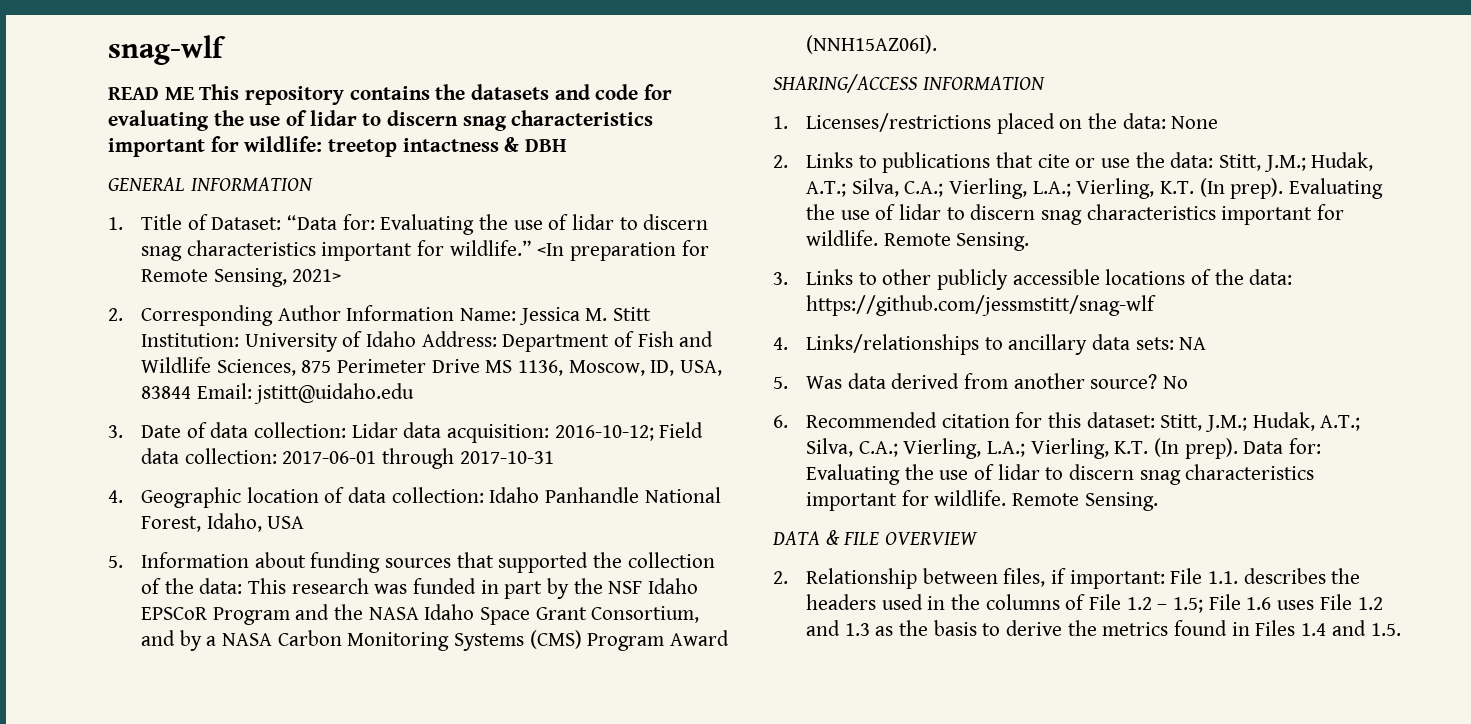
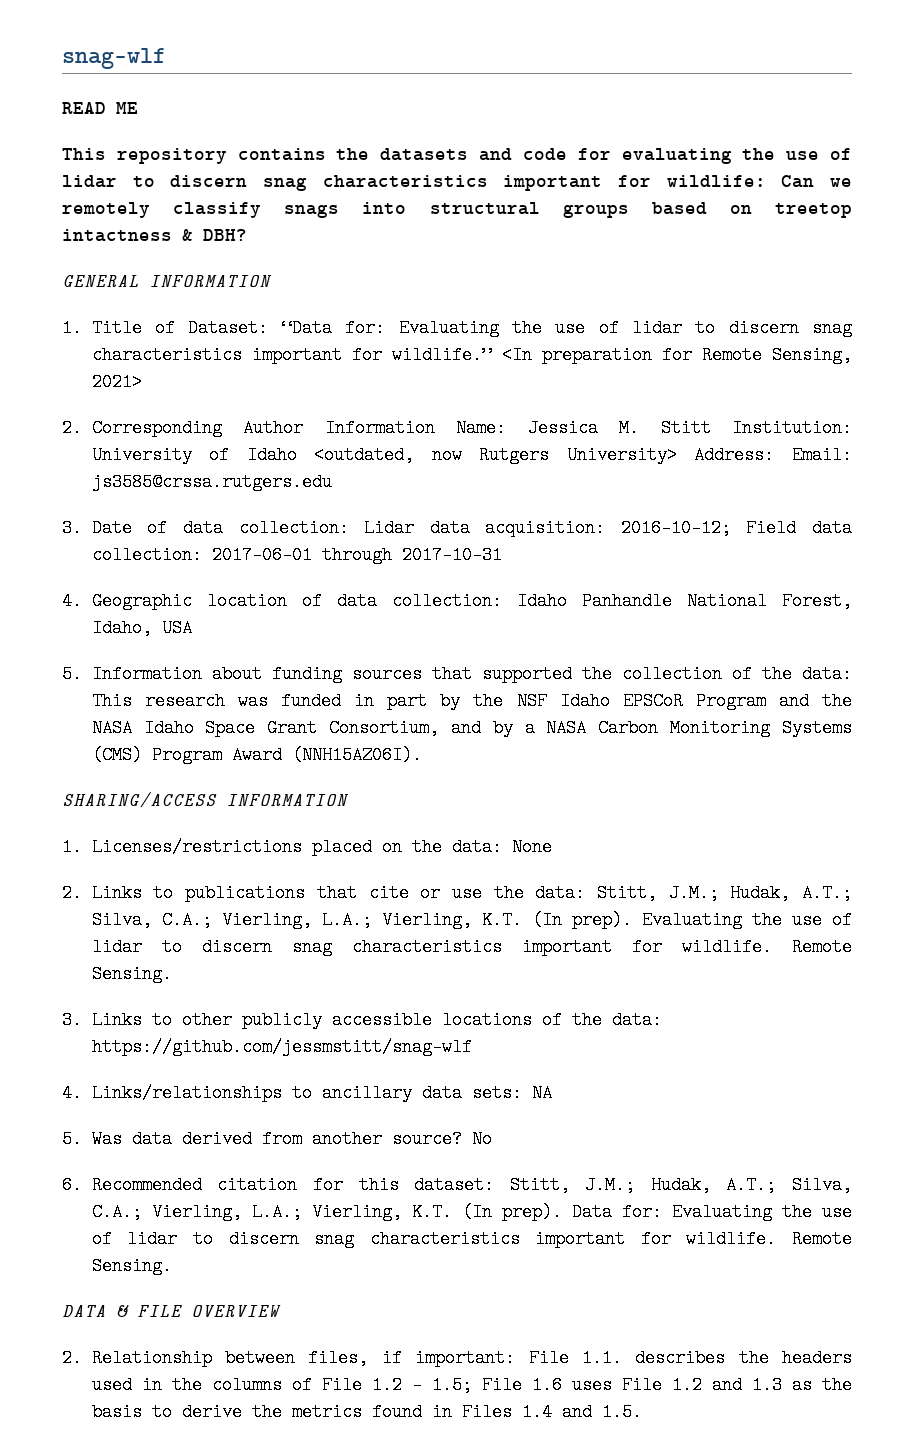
(194, 93) none -> (138, 108) //
(323, 144) none -> [781,175,852,188] [62,202,752,218] Can we remotely classify snags into structural groups based on
[525,139,568,152] DBH -> [203,229,247,241] DBH?
[421,331,714,352] [141,357,723,376] [141,383,415,404] Address: Department of Fish and Wildlife Sciences, 875 Perimeter Drive MS 1136, Moscow, ID, USA, 83844 Email: jstitt@uidaho.edu -> [314,446,852,464] [91,473,332,491] <outdated, now Rutgers University> Address: Email: js3585@crssa.rutgers.edu

